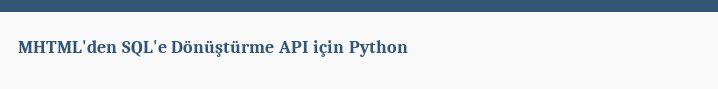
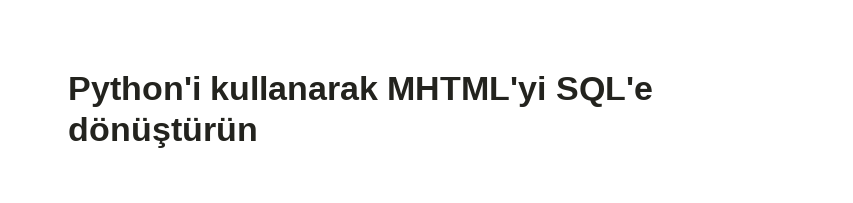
[18,40,408,57] MHTML'den SQL'e Dönüştürme API için Python -> [68,76,653,107] [68,117,258,148] Python'i kullanarak MHTML'yi SQL'e dönüştürün

